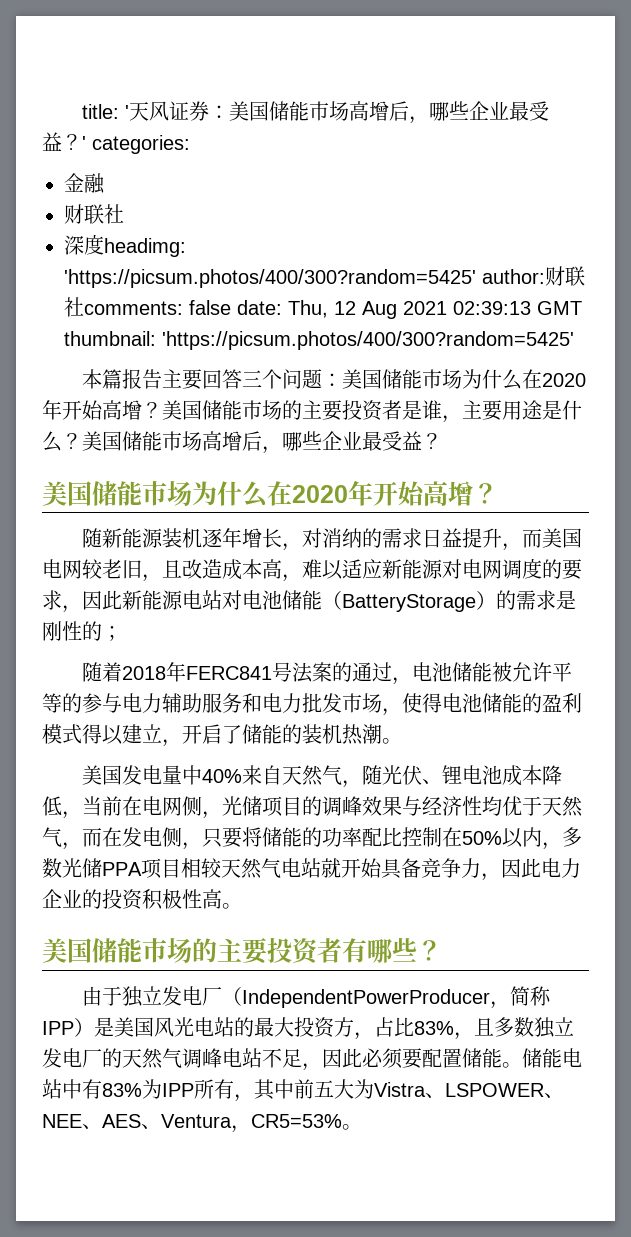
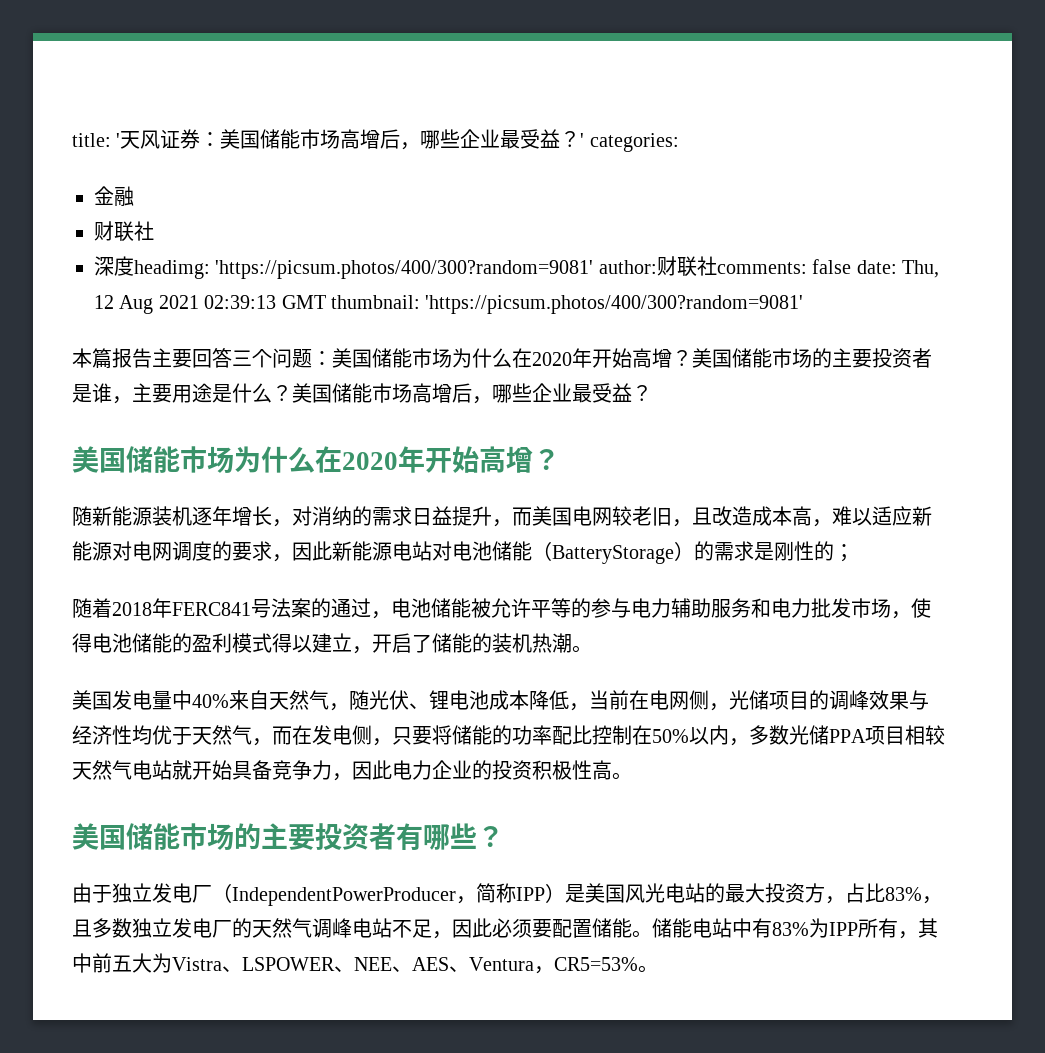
[64,269,476,288] 'https://picsum.photos/400/300?random=5425' -> [215,260,594,279] 'https://picsum.photos/400/300?random=9081'
[162,331,574,350] 'https://picsum.photos/400/300?random=5425' -> [425,295,804,314] 'https://picsum.photos/400/300?random=9081'

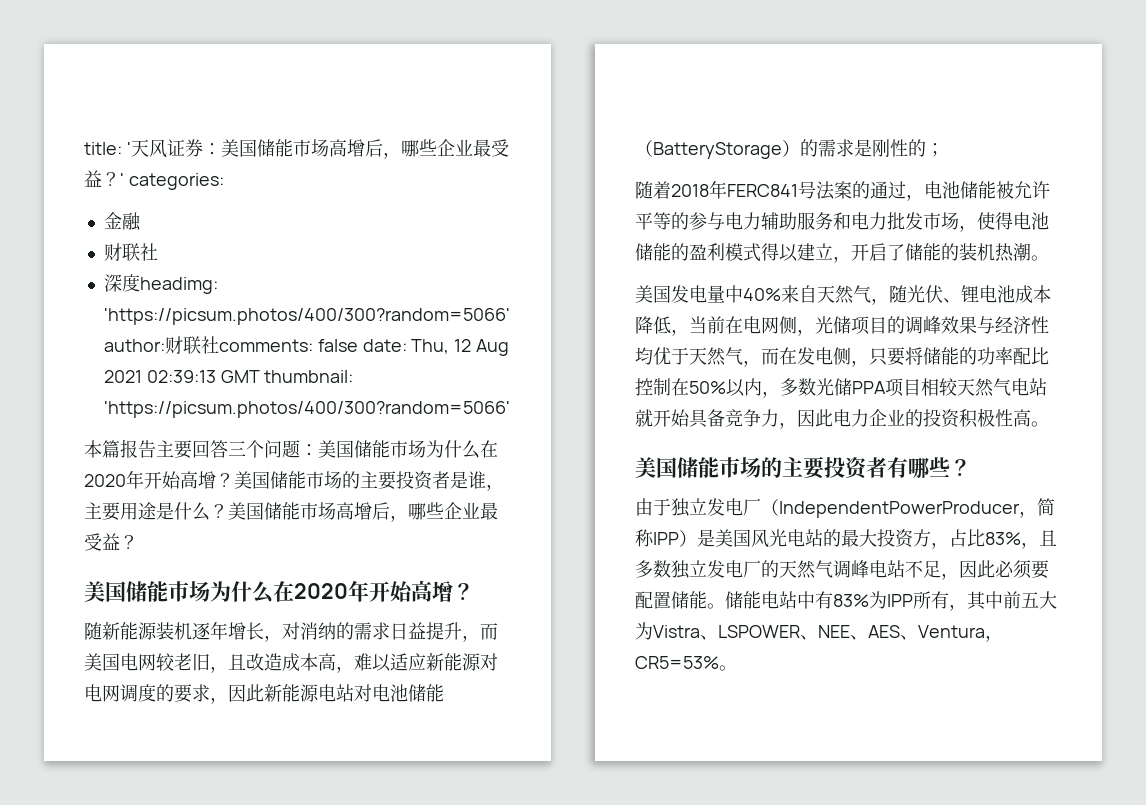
[215,260,594,279] 'https://picsum.photos/400/300?random=9081' -> [103,308,510,325] 'https://picsum.photos/400/300?random=5066'
[425,295,804,314] 'https://picsum.photos/400/300?random=9081' -> [103,401,510,418] 'https://picsum.photos/400/300?random=5066'

